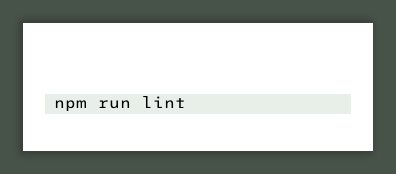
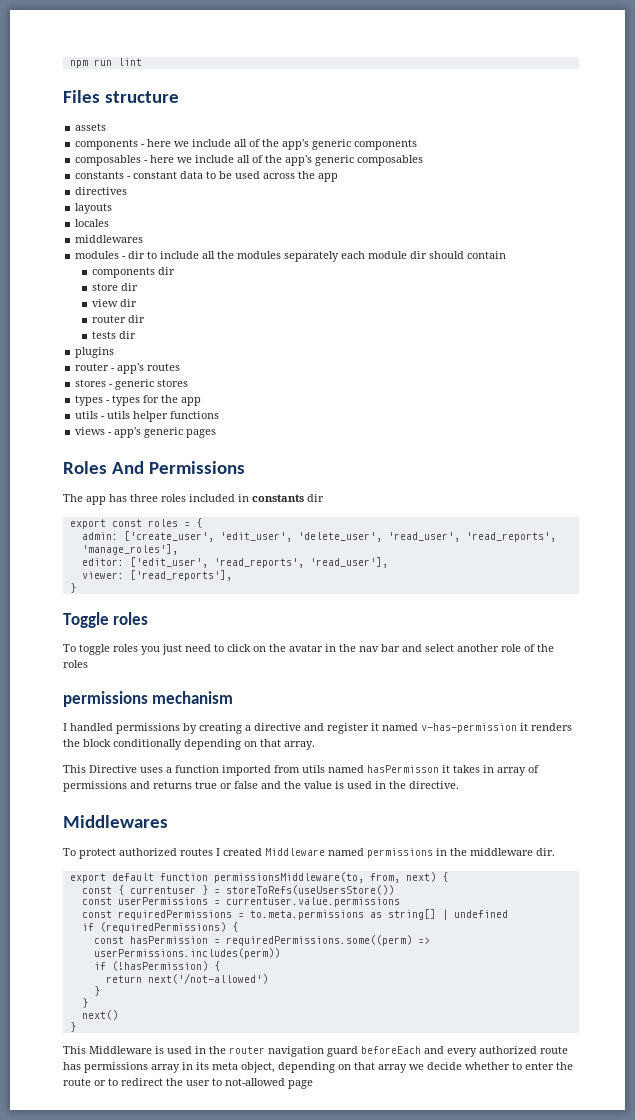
(186, 102) none -> [63,90,180,103] [75,123,107,131] [75,139,418,150] [75,155,424,166] [75,171,339,182] [75,187,128,195] [75,203,113,214] [75,219,110,227] [75,235,144,243] [75,251,507,262] [91,267,175,278] [91,283,138,291] [91,299,137,307] [91,315,145,323] [91,331,136,339] [75,347,115,358] [75,363,181,374] [75,379,189,390] [75,395,202,406] [75,411,220,422] [75,427,217,438] [63,461,246,474] [63,494,324,505] [69,518,202,529] [81,531,556,542] [81,544,178,555] [81,557,388,568] [81,570,232,581] [69,583,76,593] [63,612,149,628] [63,644,554,655] [63,660,88,668] [63,691,234,707] [63,723,572,734] [63,739,315,750] [63,765,539,776] [63,781,459,792] [63,815,168,828] [63,848,555,859] [69,872,448,883] [81,885,394,895] [81,897,400,907] [81,909,508,920] [81,922,238,933] [93,935,430,946] [93,948,280,959] [93,961,220,971] [105,973,268,984] [93,986,100,996] [81,998,88,1008] [81,1010,118,1020] [69,1022,76,1032] [63,1046,568,1057] [63,1062,573,1073] [63,1078,313,1089] // Files structure // assets // components - here we include all of the app's generic components // composables - here we include all of the app's generic composables // constants - constant data to be used across the app // directives // layouts // locales // middlewares // modules - dir to include all the modules separately each module dir should contain // components dir // store dir // view dir // router dir // tests dir // plugins // router - app's routes // stores - generic stores // types - types for the app // utils - utils helper functions // views - app's generic pages // Roles And Permissions // The app has three roles included in constants dir // export const roles = { // admin: ['create_user', 'edit_user', 'delete_user', 'read_user', 'read_reports', 'manage_roles'], // editor: ['edit_user', 'read_reports', 'read_user'], // viewer: ['read_reports'], // } // Toggle roles // To toggle roles you just need to click on the avatar in the nav bar and select another role of the roles // permissions mechanism // I handled permissions by creating a directive and register it named v-has-permission it renders the block conditionally depending on that array. // This Directive uses a function imported from utils named hasPermisson it takes in array of permissions and returns true or false and the value is used in the directive. // Middlewares // To protect authorized routes I created Middleware named permissions in the middleware dir. // export default function permissionsMiddleware(to, from, next) { // const { currentuser } = storeToRefs(useUsersStore()) // const userPermissions = currentuser.value.permissions // const requiredPermissions = to.meta.permissions as string[] | undefined // if (requiredPermissions) { // const hasPermission = requiredPermissions.some((perm) => userPermissions.includes(perm)) // if (!hasPermission) { // return next('/not-allowed') // } // } // next() // } // This Middleware is used in the router navigation guard beforeEach and every authorized route has permissions array in its meta object, depending on that array we decide whether to enter the route or to redirect the user to not-allowed page

